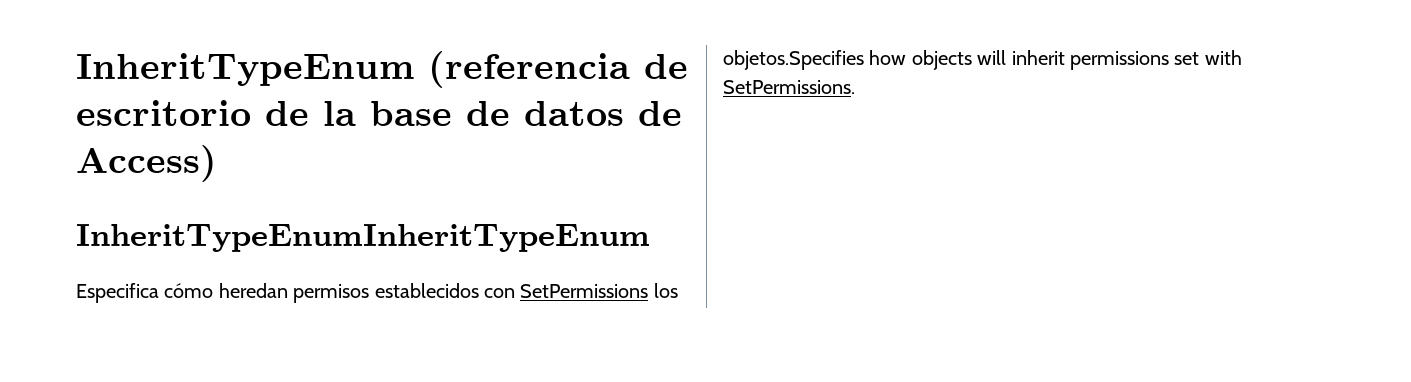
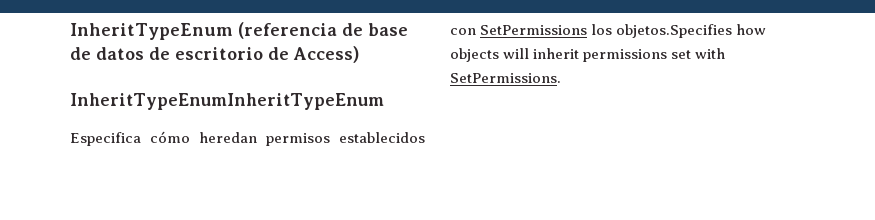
[76,100,356,126] escritorio de la -> (363, 29) none
(682, 113) none -> [175,47,289,60] escritorio de

